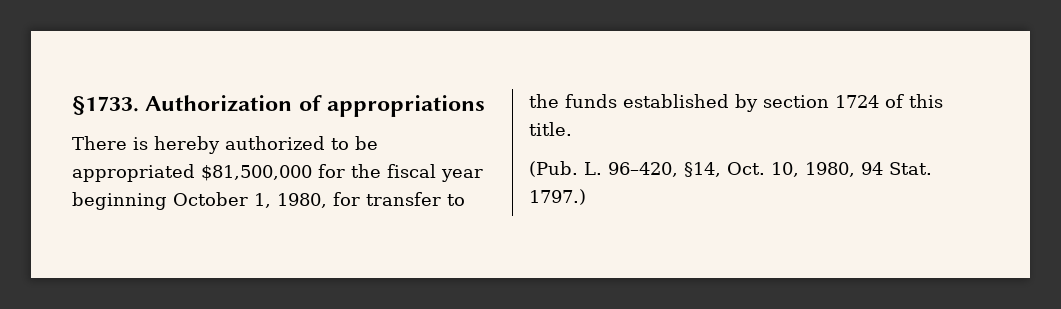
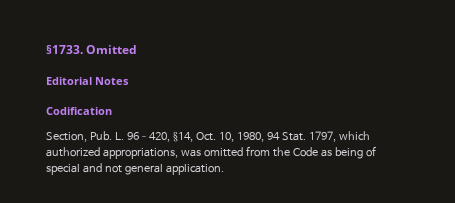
[145,95,486,117] [72,136,378,154] [72,164,483,182] [72,192,465,210] [529,94,943,112] [529,122,572,136] [529,161,578,177] Authorization of appropriations // There is hereby authorized to be appropriated $81,500,000 for the fiscal year beginning October 1, 1980, for transfer to the funds established by section 1724 of this title. // (Pub. -> [86,45,138,54] [46,77,129,85] [46,107,112,115] [46,131,112,142] Omitted // Editorial Notes // Codification // Section, Pub.
[529,189,586,205] 1797.) -> [308,131,370,142] [46,146,376,159] [46,163,224,175] 1797, which authorized appropriations, was omitted from the Code as being of special and not general application.

